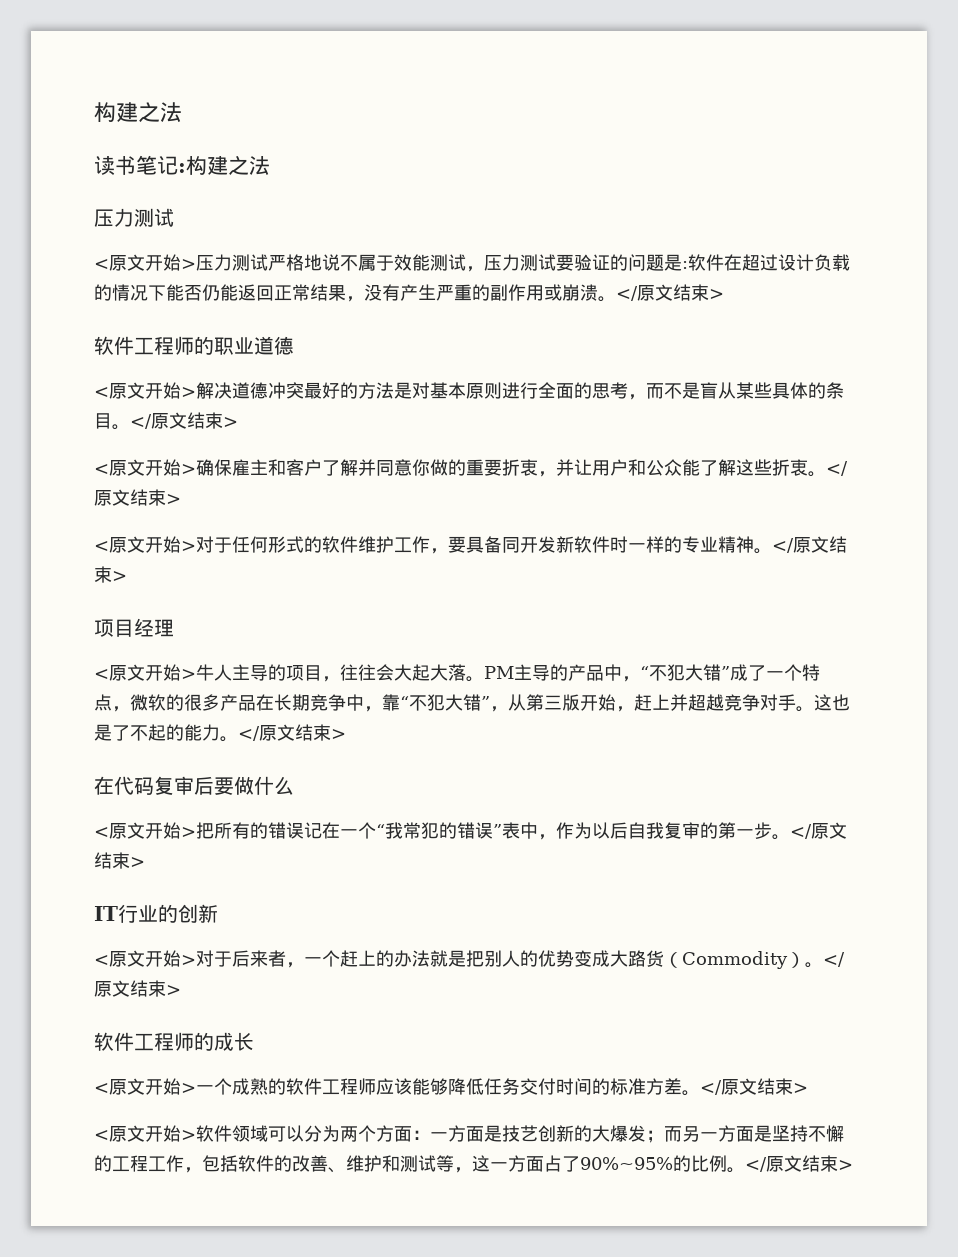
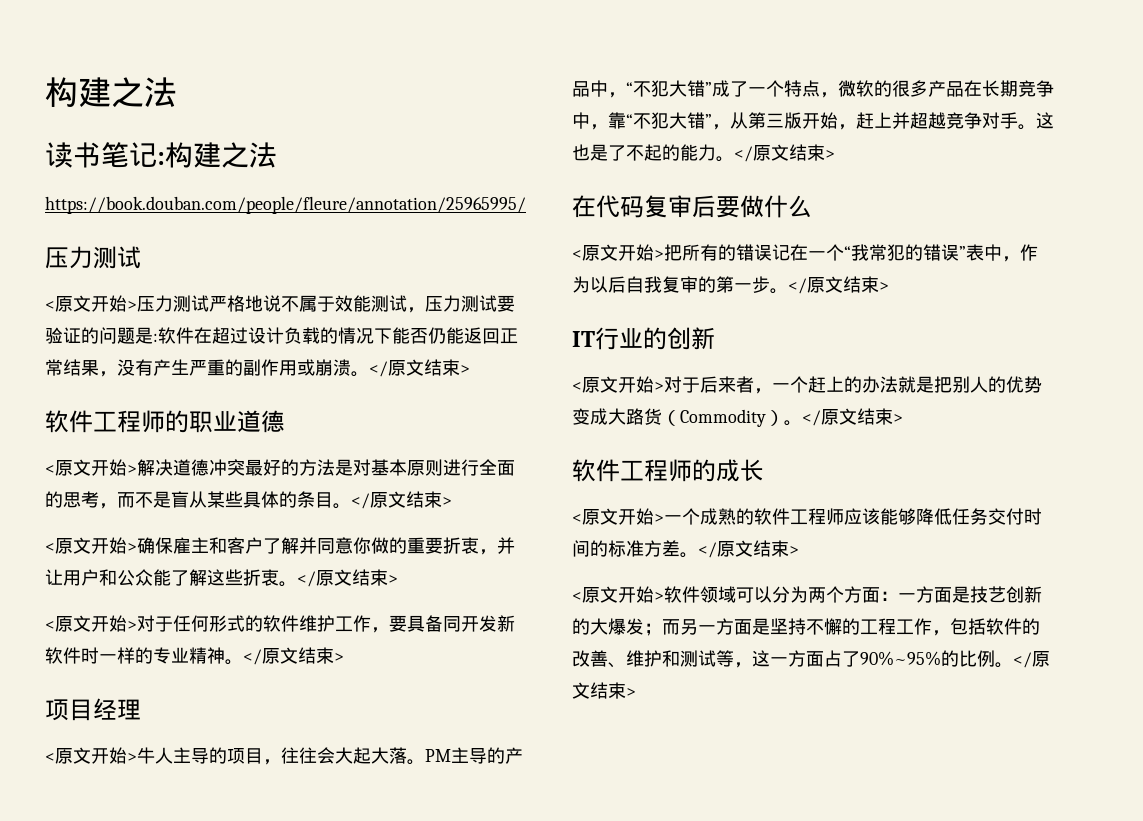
(270, 165) none -> [45,196,526,214] // https://book.douban.com/people/fleure/annotation/25965995/

